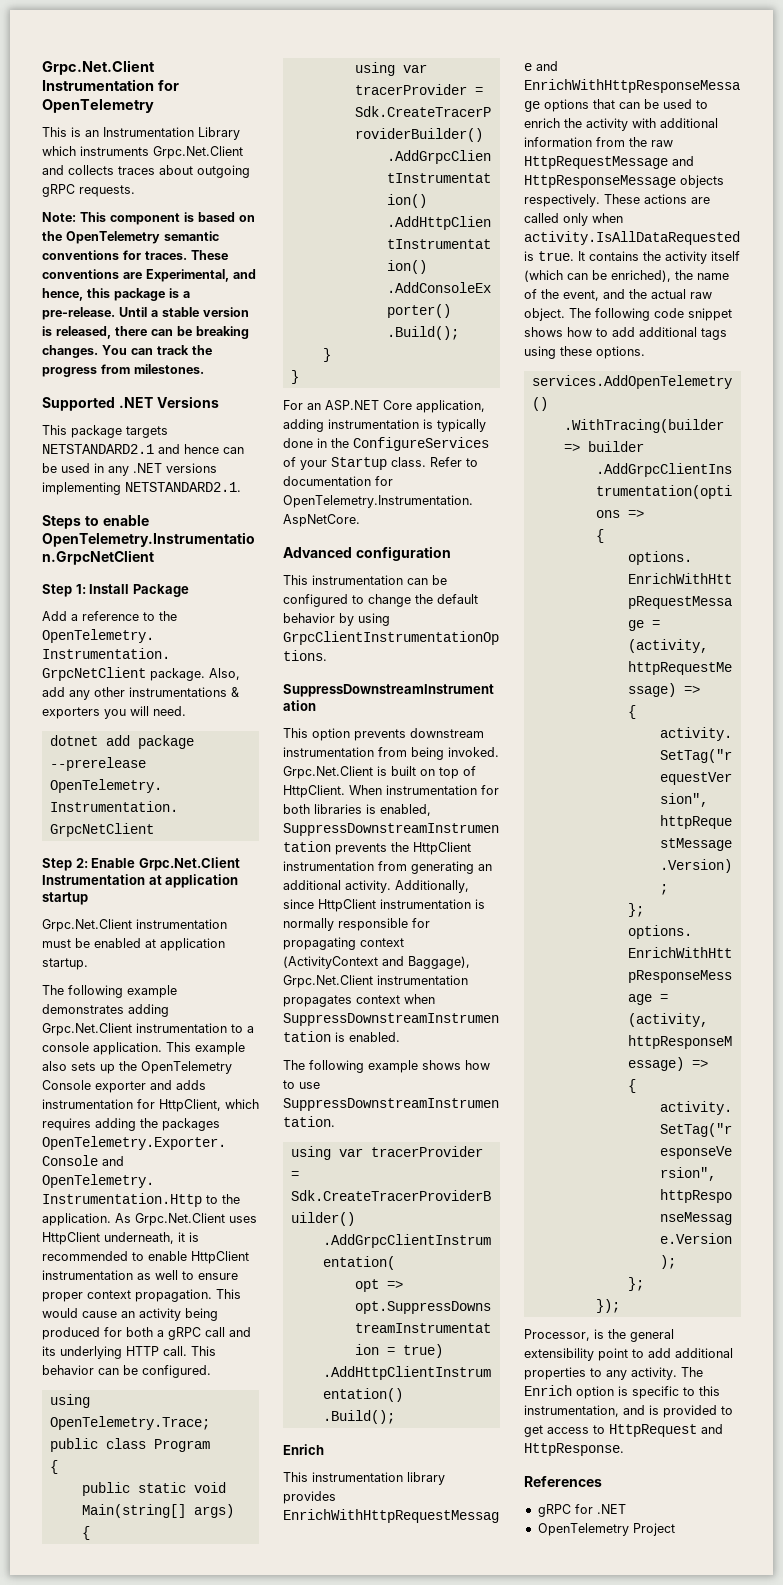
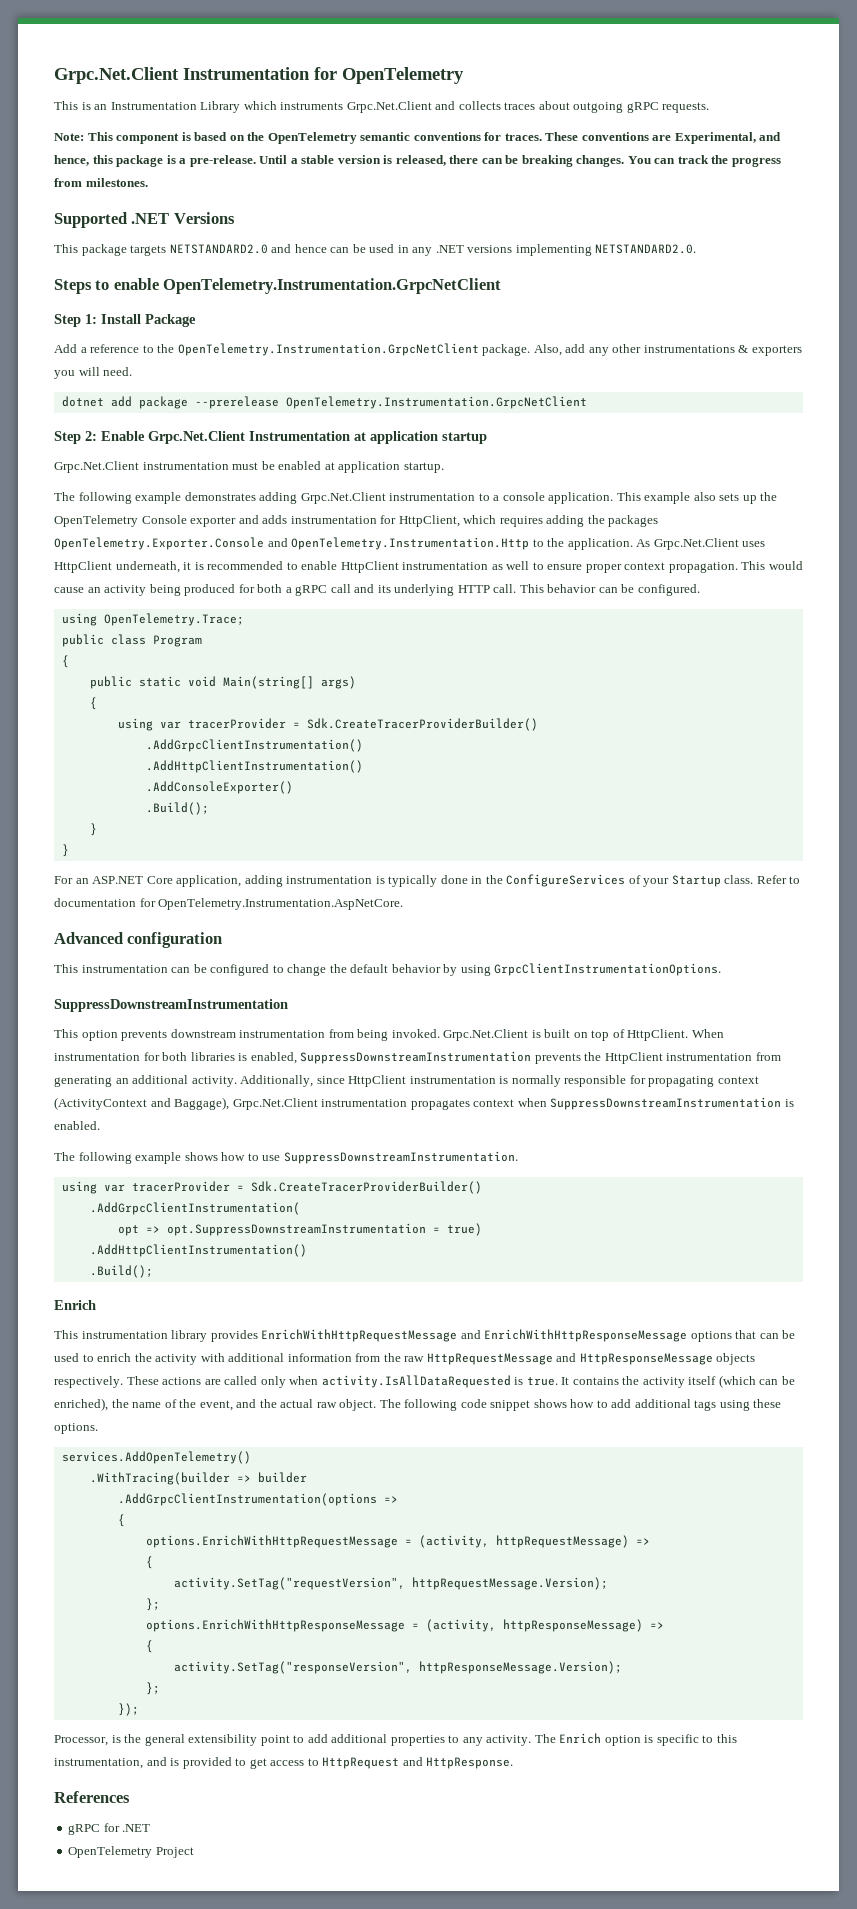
[42,444,154,454] NETSTANDARD2.1 -> [169,244,268,254] NETSTANDARD2.0
[125,482,241,492] NETSTANDARD2.1. -> [595,244,697,254] NETSTANDARD2.0.

